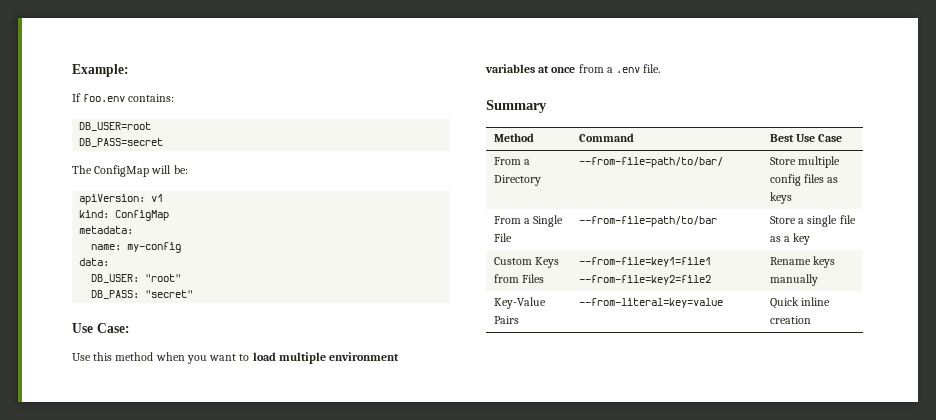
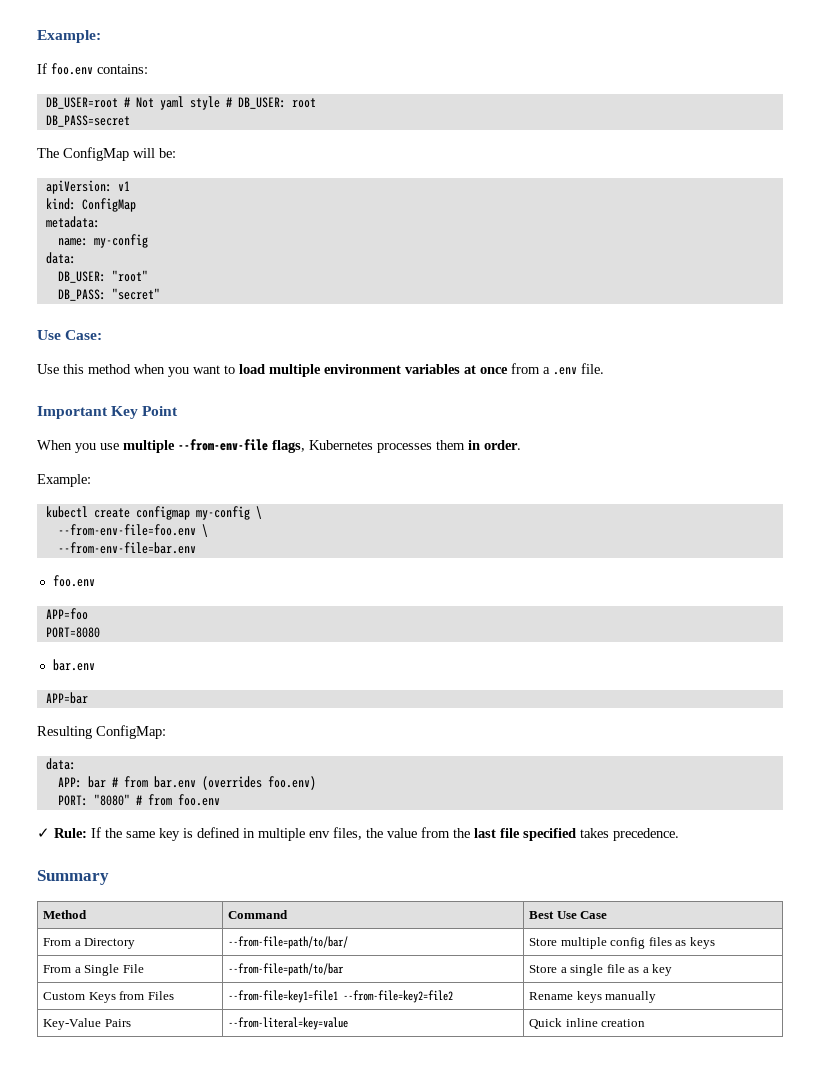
(152, 126) none -> [123,96,316,110] # Not yaml style # DB_USER: root
(661, 68) none -> [37,406,179,419] [37,439,521,453] [37,474,91,487] [45,506,262,520] [57,524,208,537] [57,542,196,554] [52,575,95,587] [45,608,88,620] [45,627,100,638] [52,659,95,671] [45,692,88,704] [37,725,166,739] [45,758,76,770] [57,776,316,790] [57,794,220,806] [37,827,679,841] // Important Key Point // When you use multiple --from-env-file flags, Kubernetes processes them in order. // Example: // kubectl create configmap my-config \ // --from-env-file=foo.env \ // --from-env-file=bar.env // foo.env // APP=foo // PORT=8080 // bar.env // APP=bar // Resulting ConfigMap: // data: // APP: bar # from bar.env (overrides foo.env) // PORT: "8080" # from foo.env // ✓ Rule: If the same key is defined in multiple env files, the value from the last file specified takes precedence.

